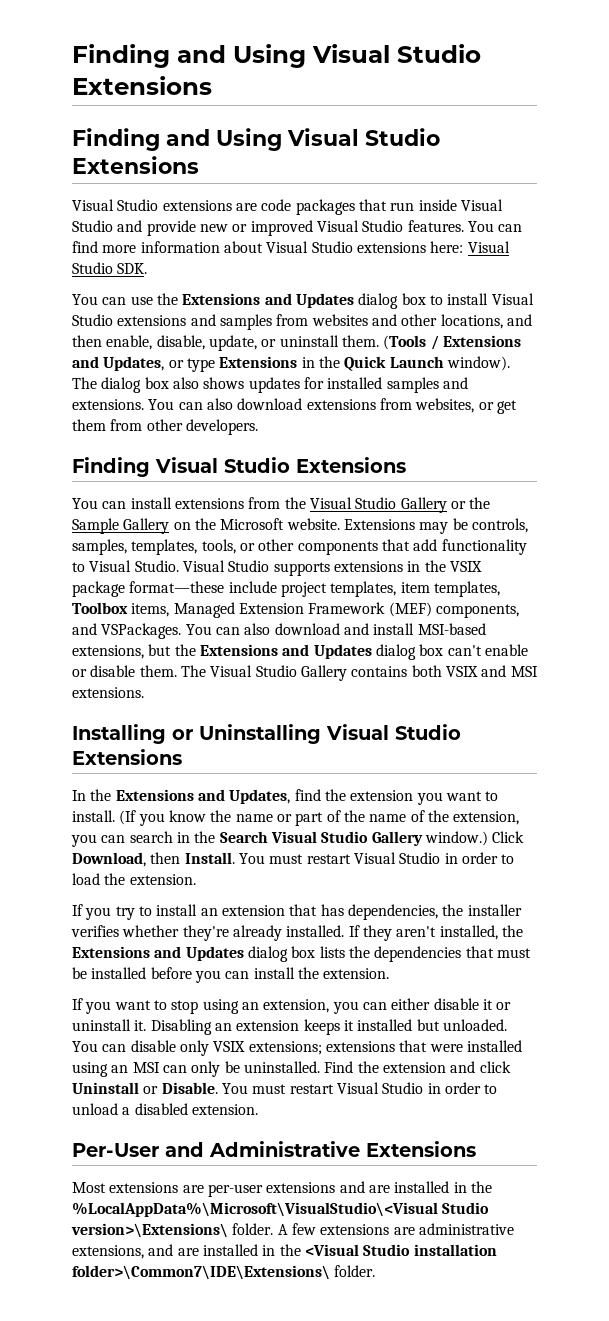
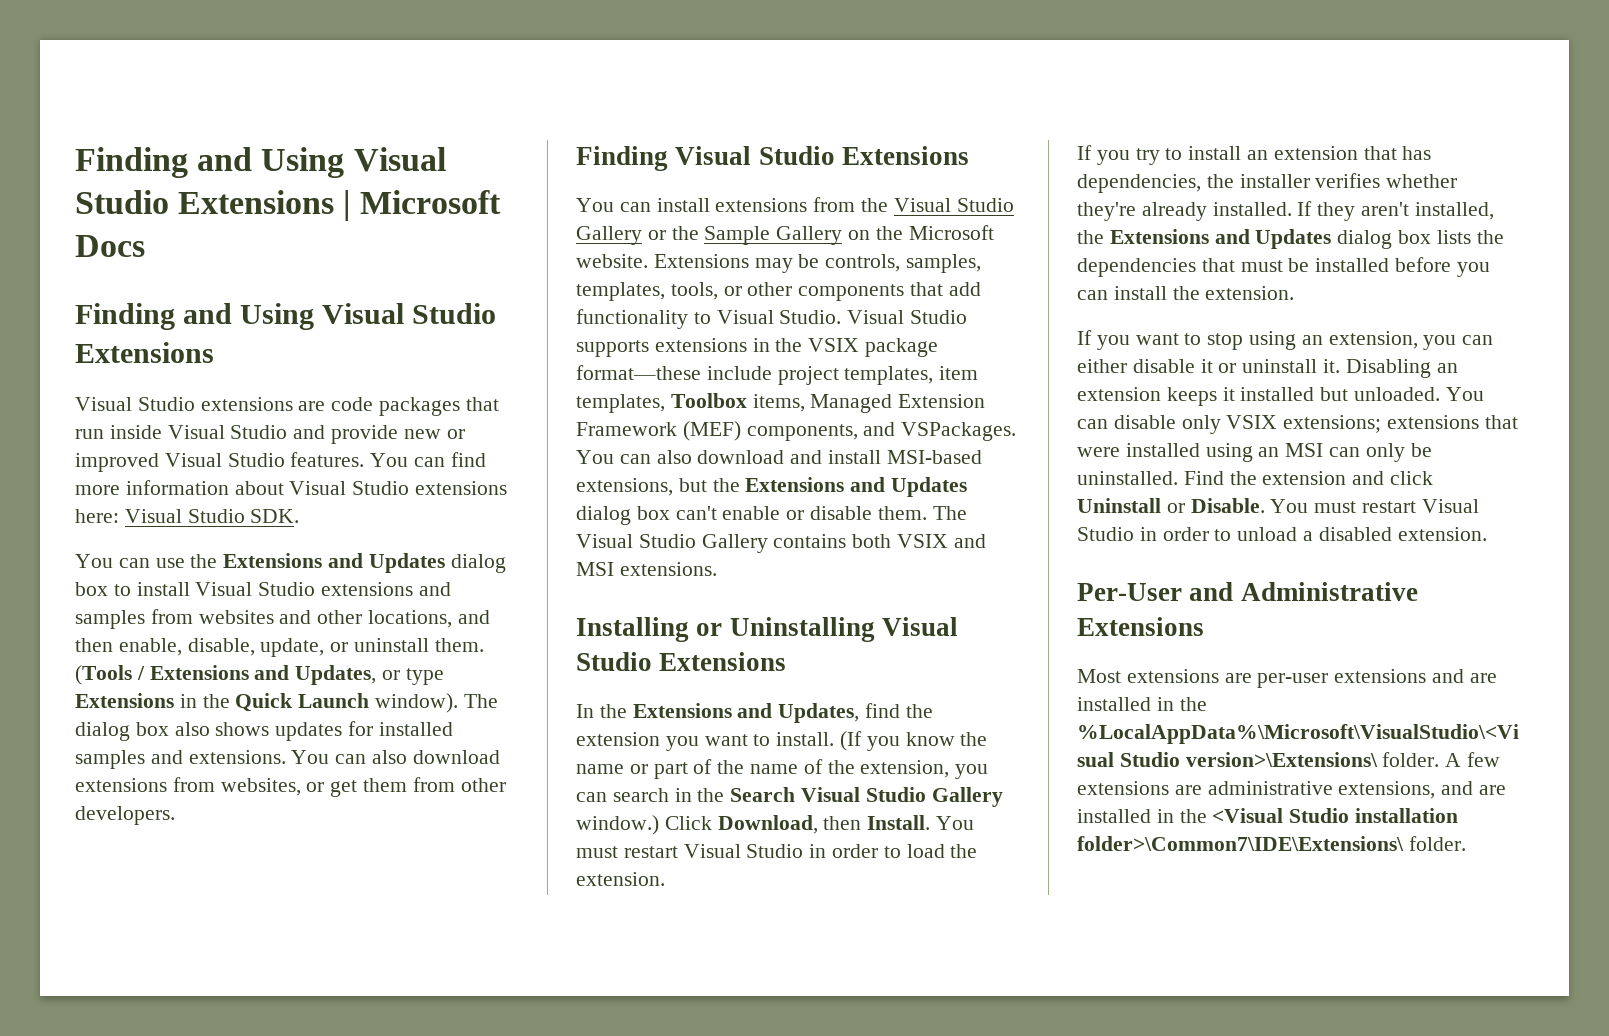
[72,44,481,68] [72,76,212,95] Finding and Using Visual Studio Extensions -> [75,147,446,178] [75,190,501,221] [75,235,145,257] Finding and Using Visual Studio Extensions | Microsoft Docs

